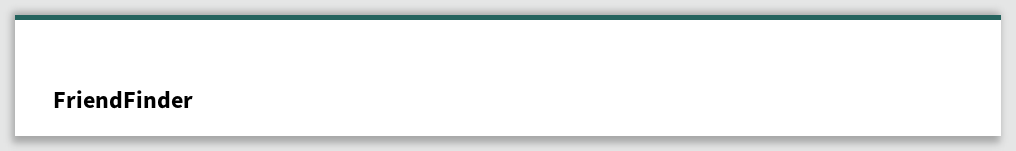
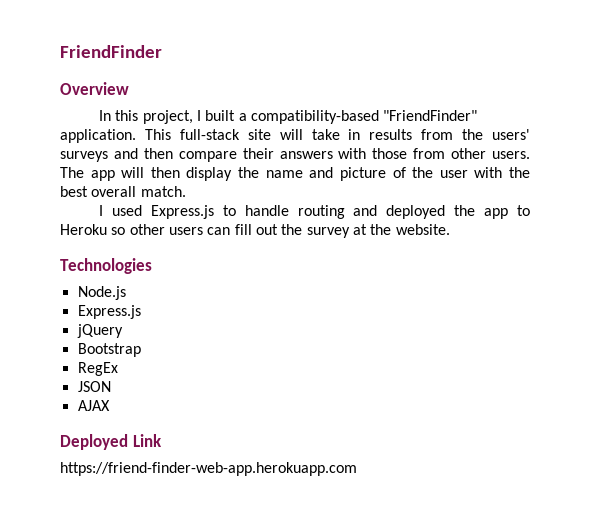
(193, 99) none -> [60,82,129,95] [99,110,478,124] [60,129,530,143] [60,148,530,162] [60,167,531,181] [60,186,186,197] [99,205,530,219] [60,224,450,238] [60,258,152,274] [77,286,126,300] [77,305,141,319] [76,324,123,338] [77,343,141,357] [77,362,118,376] [77,381,111,392] [77,400,110,411] [60,434,162,450] [60,462,357,476] // Overview // In this project, I built a compatibility-based "FriendFinder" application. This full-stack site will take in results from the users' surveys and then compare their answers with those from other users. The app will then display the name and picture of the user with the best overall match. // I used Express.js to handle routing and deployed the app to Heroku so other users can fill out the survey at the website. // Technologies // Node.js // Express.js // jQuery // Bootstrap // RegEx // JSON // AJAX // Deployed Link // https://friend-finder-web-app.herokuapp.com

